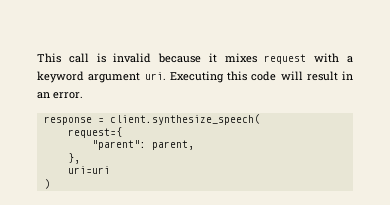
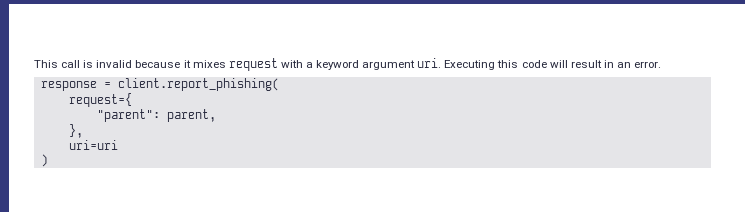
[109,114,260,125] client.synthesize_speech( -> [117,78,279,91] client.report_phishing(

